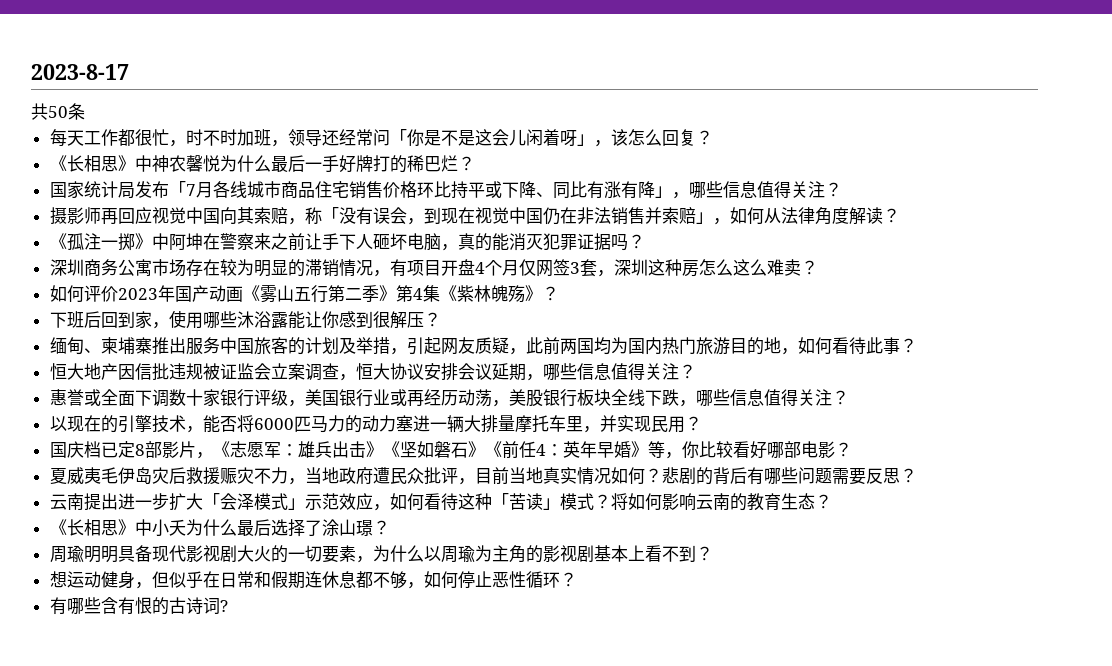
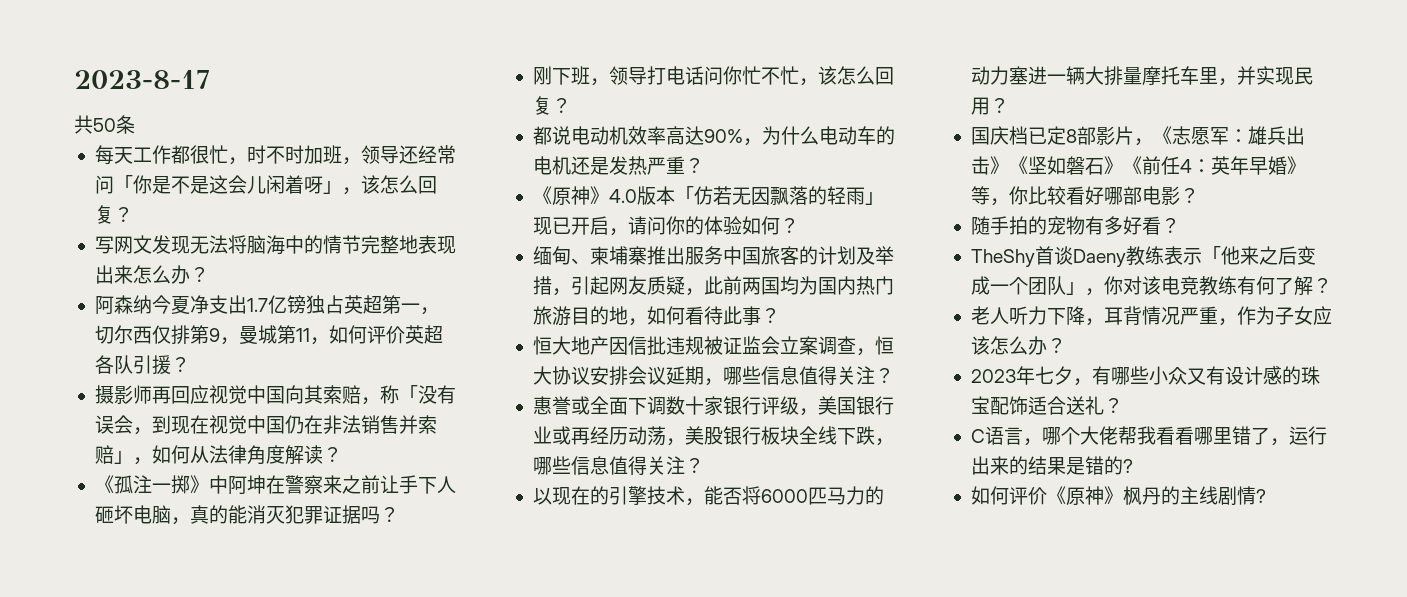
[49,155,475,173] [49,181,825,199] 《长相思》中神农馨悦为什么最后一手好牌打的稀巴烂？ // 国家统计局发布「7月各线城市商品住宅销售价格环比持平或下降、同比有涨有降」，哪些信息值得关注 -> [94,235,456,255] [94,265,209,284] [94,295,439,315] [94,325,443,345] [94,355,171,375] 写网文发现无法将脑海中的情节完整地表现出来怎么办？ // 阿森纳今夏净支出1.7亿镑独占英超第一，切尔西仅排第9，曼城第11，如何评价英超各队引援
[49,259,818,277] [49,285,559,303] [49,310,424,329] 深圳商务公寓市场存在较为明显的滞销情况，有项目开盘4个月仅网签3套，深圳这种房怎么这么难卖？ // 如何评价2023年国产动画《雾山五行第二季》第4集《紫林魄殇》？ // 下班后回到家，使用哪些沐浴露能让你感到很解压 -> [532,66,894,86] [532,96,571,115] [532,126,895,146] [532,156,704,175] [532,186,884,205] [532,216,780,236] 刚下班，领导打电话问你忙不忙，该怎么回复？ // 都说电动机效率高达90%，为什么电动车的电机还是发热严重？ // 《原神》4.0版本「仿若无因飘落的轻雨」现已开启，请问你的体验如何
[49,467,917,485] [49,493,832,511] [49,519,390,537] [49,545,713,563] [49,571,577,589] [49,597,220,615] 夏威夷毛伊岛灾后救援赈灾不力，当地政府遭民众批评，目前当地真实情况如何？悲剧的背后有哪些问题需要反思？ // 云南提出进一步扩大「会泽模式」示范效应，如何看待这种「苦读」模式？将如何影响云南的教育生态？ // 《长相思》中小夭为什么最后选择了涂山璟？ // 周瑜明明具备现代影视剧大火的一切要素，为什么以周瑜为主角的影视剧基本上看不到？ // 想运动健身，但似乎在日常和假期连休息都不够，如何停止恶性循环？ // 有哪些含有恨的古诗词 -> [970,216,1180,235] [970,246,1316,267] [970,276,1332,296] [970,306,1332,326] [970,336,1066,355] [970,366,1320,386] [970,396,1123,415] [970,426,1327,446] [970,456,1133,475] [970,486,1256,505] 随手拍的宠物有多好看？ // TheShy首谈Daeny教练表示「他来之后变成一个团队」，你对该电竞教练有何了解？ // 老人听力下降，耳背情况严重，作为子女应该怎么办？ // 2023年七夕，有哪些小众又有设计感的珠宝配饰适合送礼？ // C语言，哪个大佬帮我看看哪里错了，运行出来的结果是错的? // 如何评价《原神》枫丹的主线剧情

